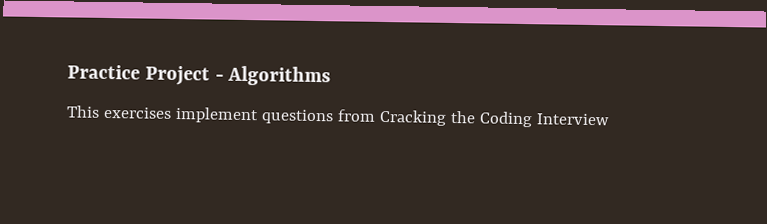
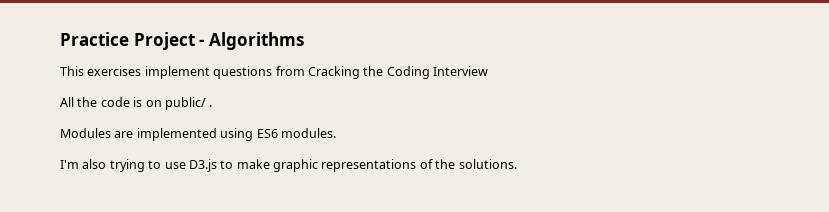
(609, 119) none -> [60,97,213,110] [60,128,336,141] [60,159,517,172] // All the code is on public/ . // Modules are implemented using ES6 modules. // I'm also trying to use D3.js to make graphic representations of the solutions.

